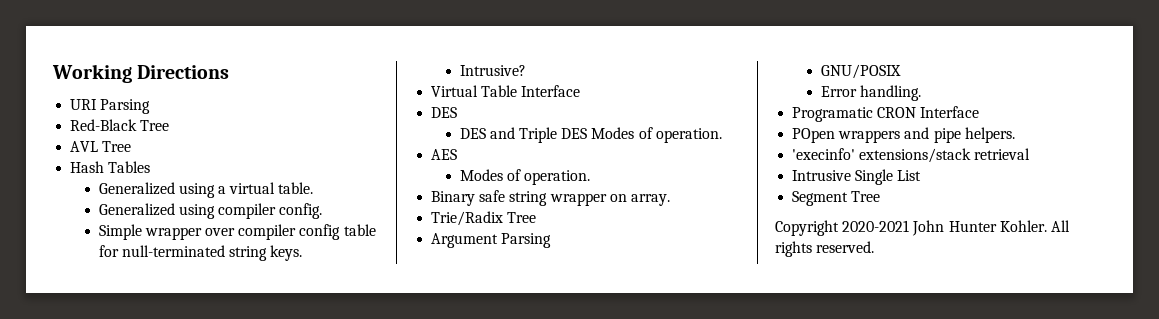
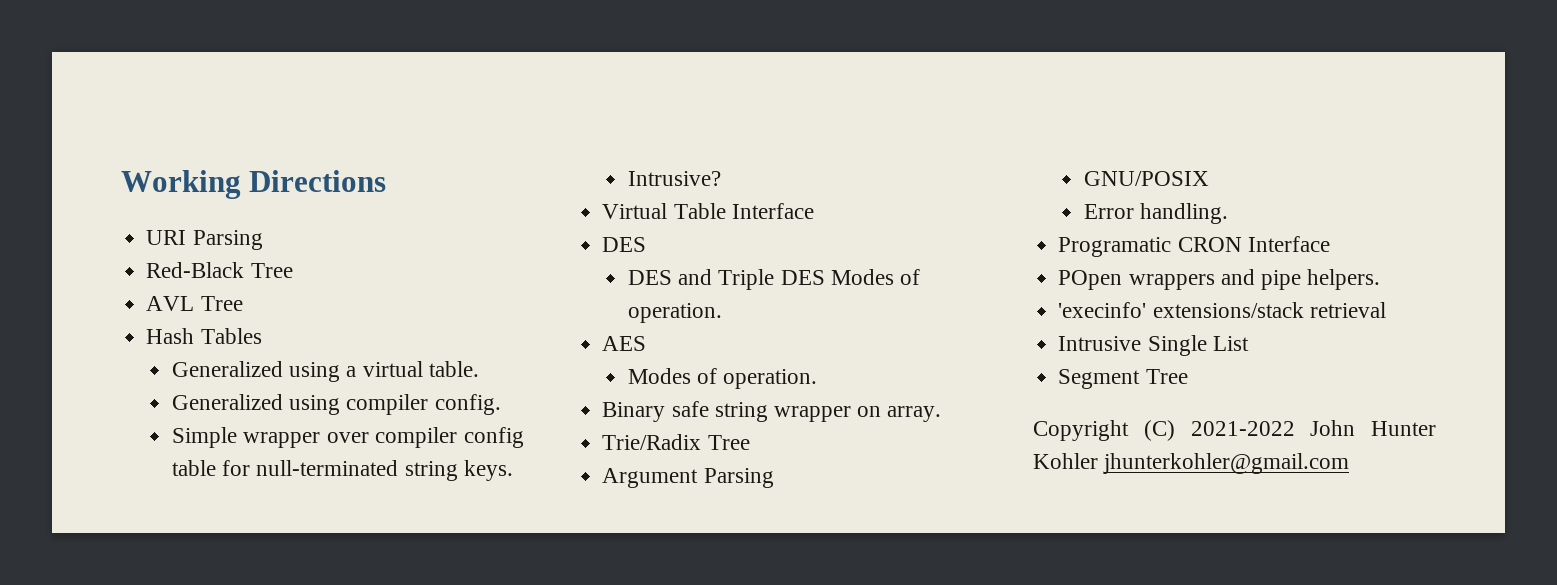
[842,220,1070,236] [775,241,875,257] 2020-2021 John Hunter Kohler. All rights reserved. -> [1143,420,1436,441] [1033,453,1350,474] (C) 2021-2022 John Hunter Kohler jhunterkohler@gmail.com

